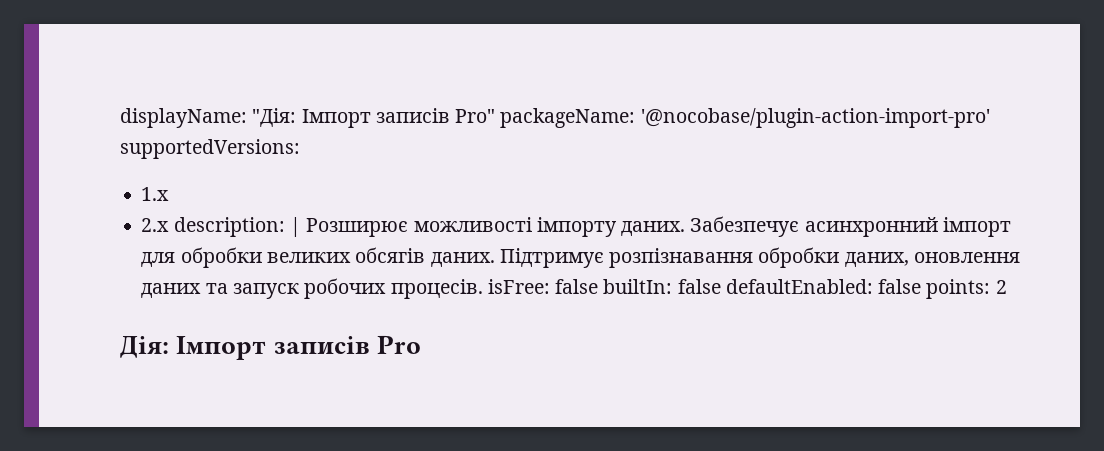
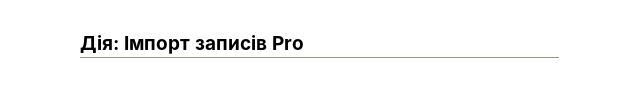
[120,108,990,128] [120,139,300,159] [141,187,170,201] [141,216,1011,237] [141,247,1020,268] [141,278,1007,299] displayName: "Дія: Імпорт записів Pro" packageName: '@nocobase/plugin-action-import-pro' supportedVersions: // 1.x // 2.x description: | Розширює можливості імпорту даних. Забезпечує асинхронний імпорт для обробки великих обсягів даних. Підтримує розпізнавання обробки даних, оновлення даних та запуск робочих процесів. isFree: false builtIn: false defaultEnabled: false points: 2 // -> (80, 44) none

